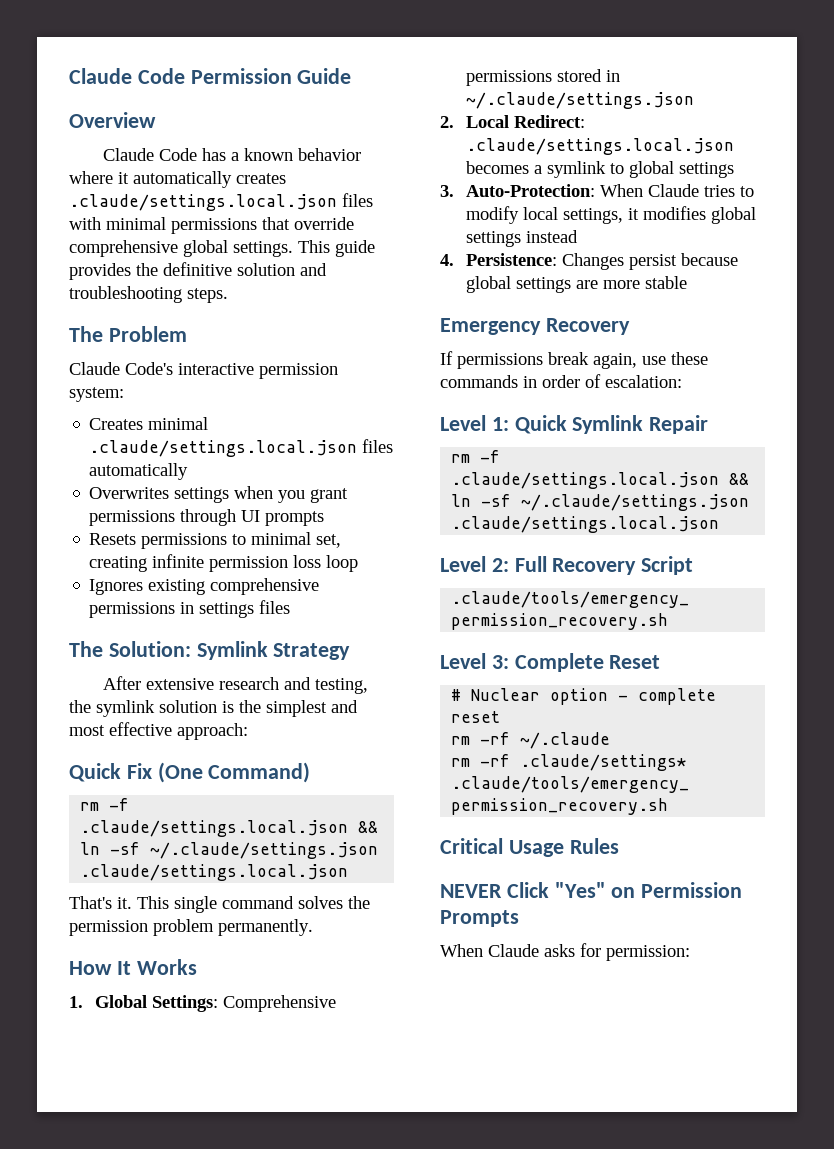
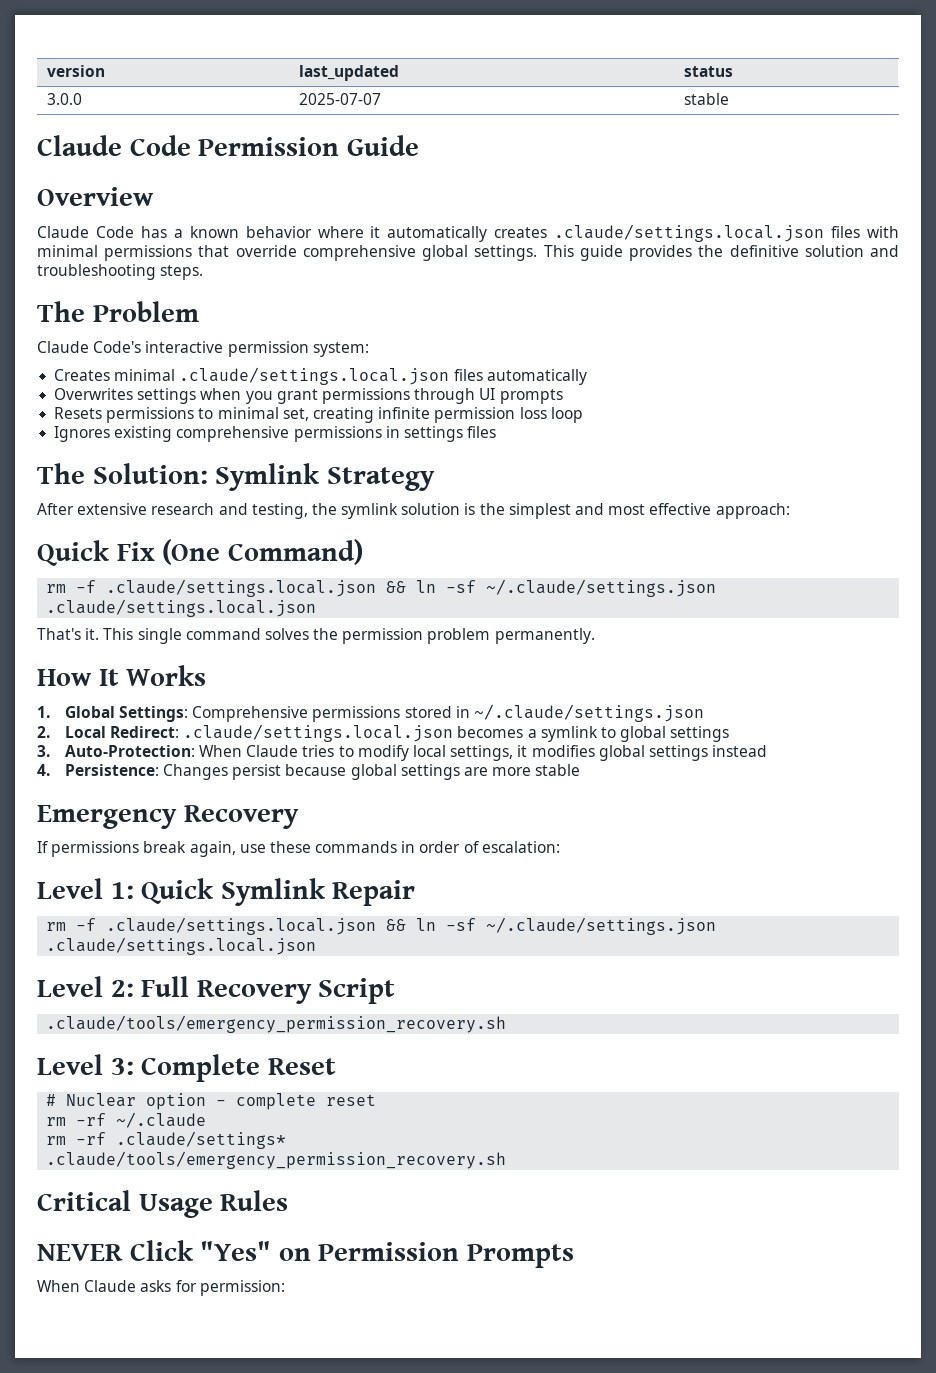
(69, 76) none -> [47,65,106,77] [299,65,400,81] [684,66,734,77] [47,93,83,105] [299,93,382,105] [684,93,730,105] version | last_updated | status // 3.0.0 | 2025-07-07 | stable //

